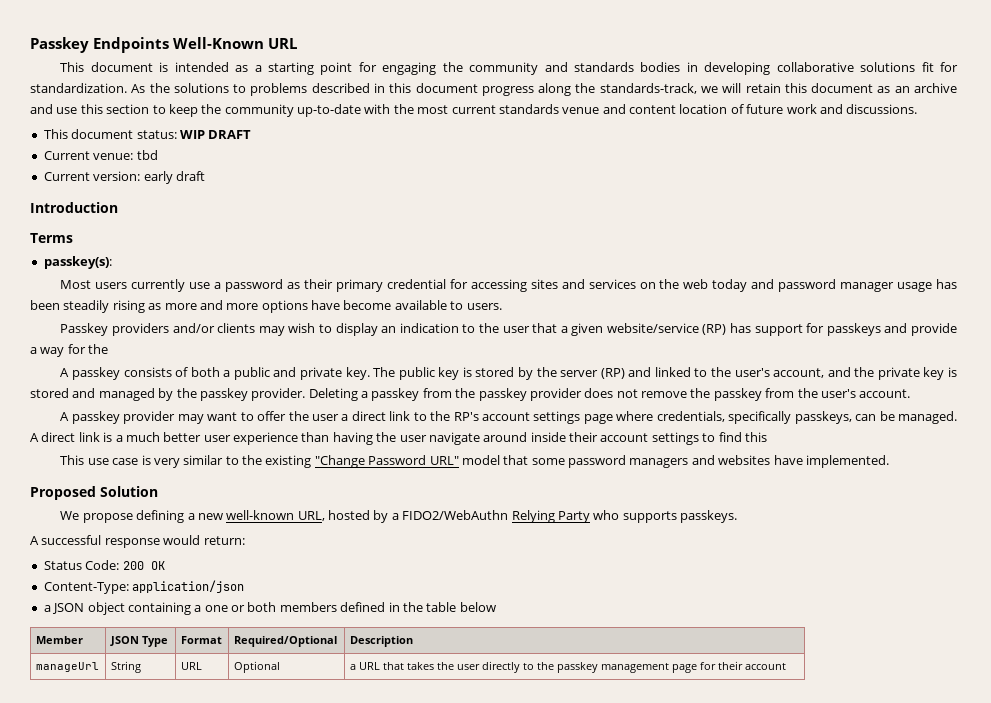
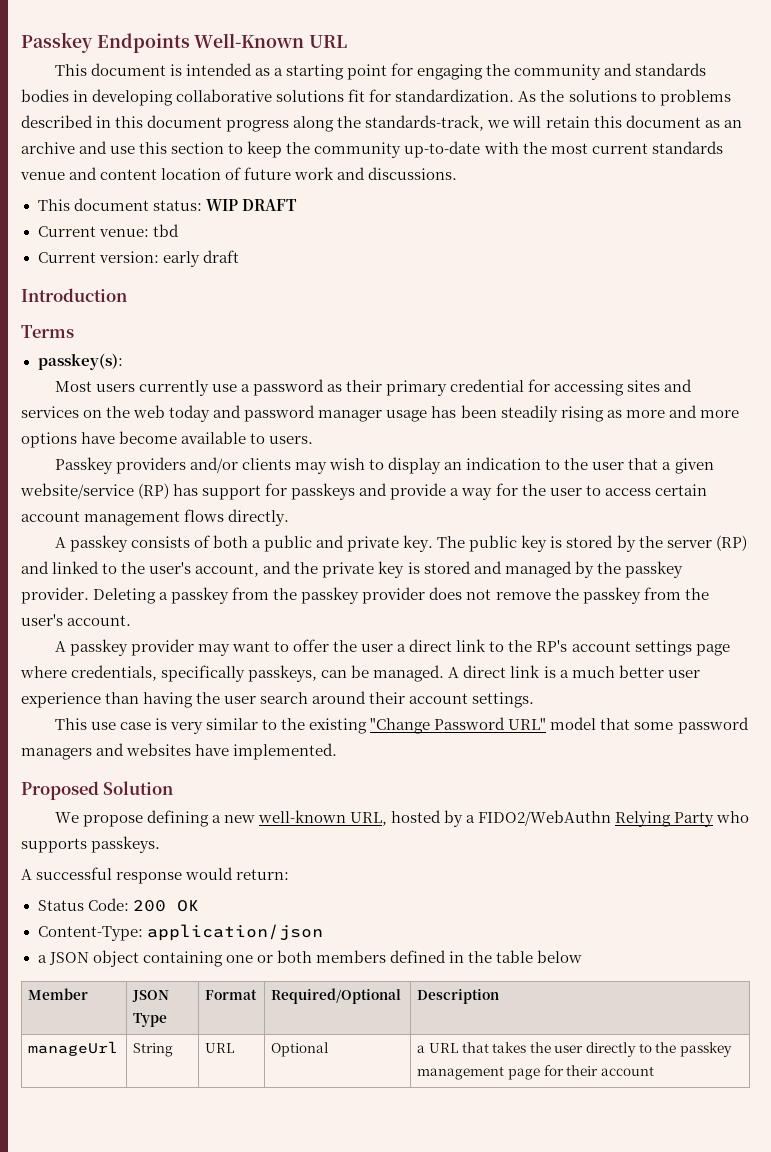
(109, 349) none -> [549,484,707,496] [21,509,290,526] user to access certain account management flows directly.
[428,432,767,445] navigate around inside their account settings to find this -> [260,691,535,708] search around their account settings.
[194,605,202,612] a -> (223, 959) none

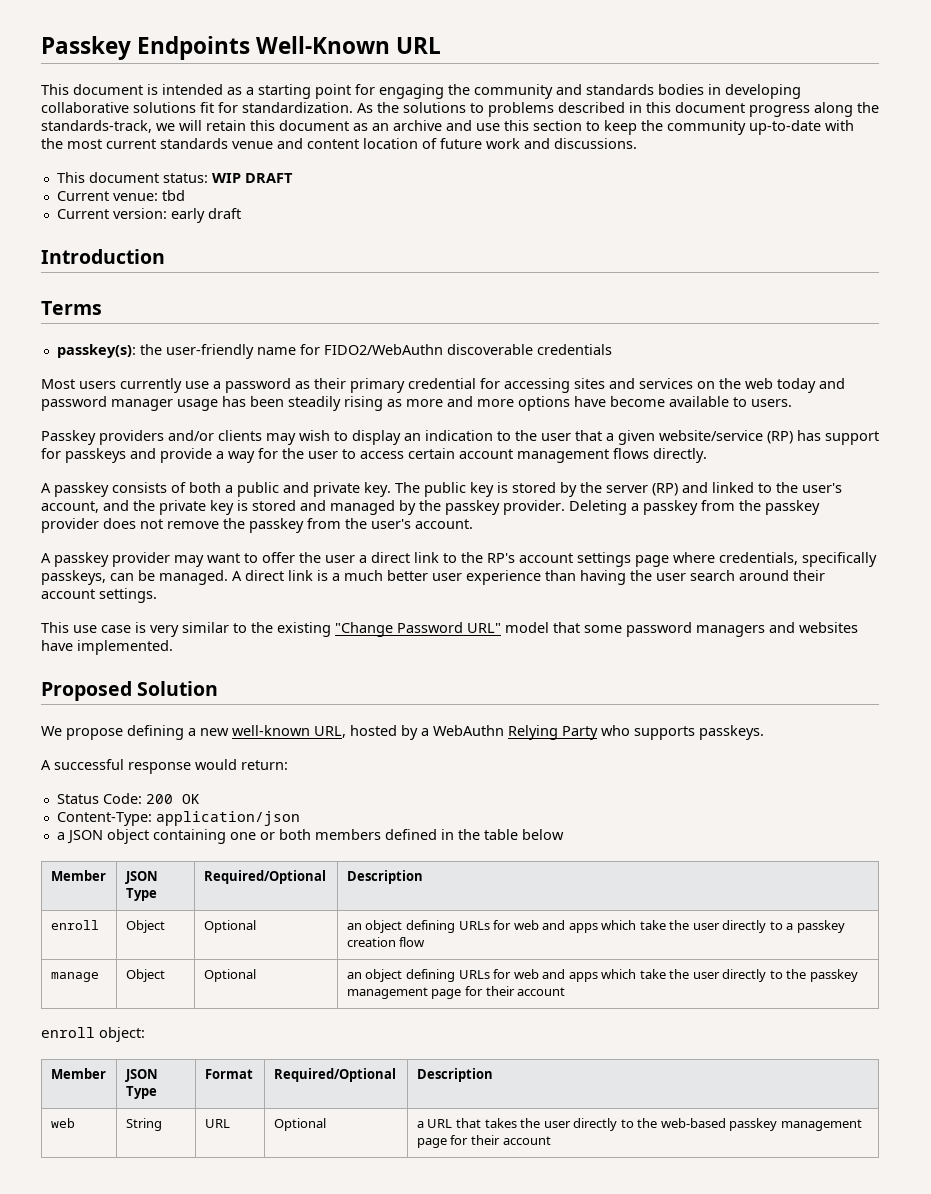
(123, 361) none -> [139,344,612,359] the user-friendly name for FIDO2/WebAuthn discoverable credentials
[478,810,612,826] FIDO2/WebAuthn -> [433,725,504,736] WebAuthn
(583, 956) none -> [50,870,106,881] [124,871,158,884] [125,888,157,901] [203,870,326,884] [346,870,423,884] [50,920,99,930] [125,920,165,933] [203,920,256,933] [346,920,845,933] [346,937,426,947] [50,972,99,982] [125,969,165,982] [203,969,256,982] [346,969,858,982] [346,986,566,999] [41,1027,145,1042] // Member | JSON Type | Required/Optional | Description // enroll | Object | Optional | an object defining URLs for web and apps which take the user directly to a passkey creation flow // manage | Object | Optional | an object defining URLs for web and apps which take the user directly to the passkey management page for their account // enroll object:
[28,1041,119,1056] manageUrl -> [50,1118,75,1128] web
(677, 1047) none -> [660,1118,726,1128] web-based

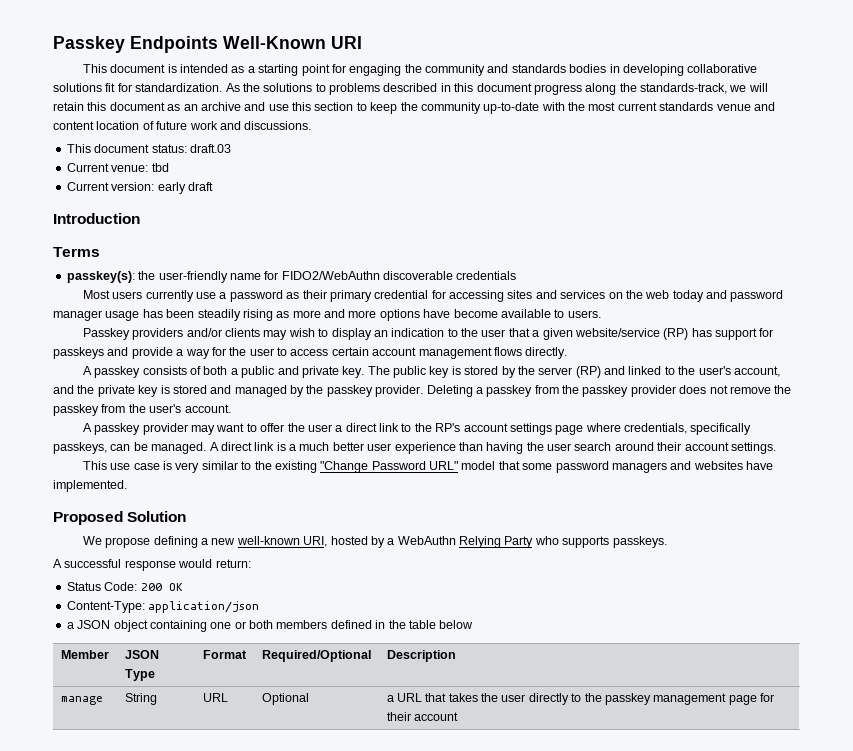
[396,37,442,54] URL -> [331,36,362,49] URI
[211,173,293,183] WIP DRAFT -> [189,144,231,153] draft.03
[314,726,346,738] URL, -> [303,536,328,547] URI,
[50,870,106,881] [124,871,158,884] [125,888,157,901] [203,870,326,884] [346,870,423,884] [50,920,99,930] [125,920,165,933] [203,920,256,933] [346,920,845,933] [346,937,426,947] [50,972,99,982] [125,969,165,982] [203,969,256,982] [346,969,858,982] [346,986,566,999] [41,1027,145,1042] // Member | JSON Type | Required/Optional | Description // enroll | Object | Optional | an object defining URLs for web and apps which take the user directly to a passkey creation flow // manage | Object | Optional | an object defining URLs for web and apps which take the user directly to the passkey management page for their account // enroll object: -> (474, 624) none
[50,1118,75,1128] web -> [60,696,103,705] manage
[660,1118,726,1128] web-based -> (602, 697) none

